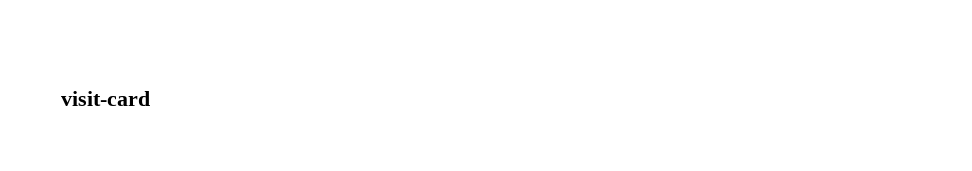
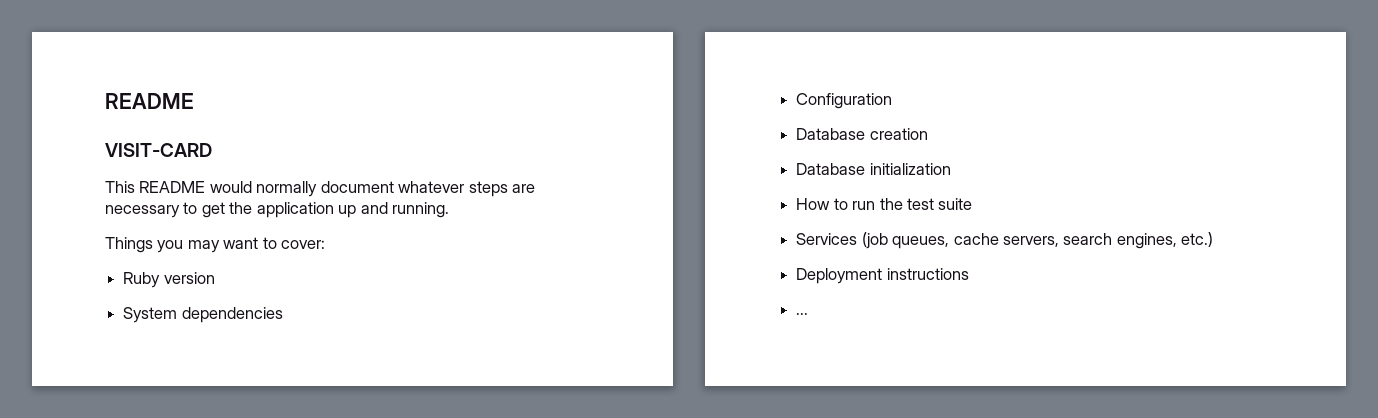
[61,91,150,106] visit-card -> [105,93,194,109] [105,143,212,157] [105,181,536,197] [105,202,450,218] [105,237,326,253] [123,272,215,288] [123,307,283,323] [796,93,893,109] [796,128,928,140] [796,163,951,175] [796,198,973,210] [796,232,1214,249] [796,268,969,284] [796,313,809,315] README // VISIT-CARD // This README would normally document whatever steps are necessary to get the application up and running. // Things you may want to cover: // Ruby version // System dependencies // Configuration // Database creation // Database initialization // How to run the test suite // Services (job queues, cache servers, search engines, etc.) // Deployment instructions // ...

